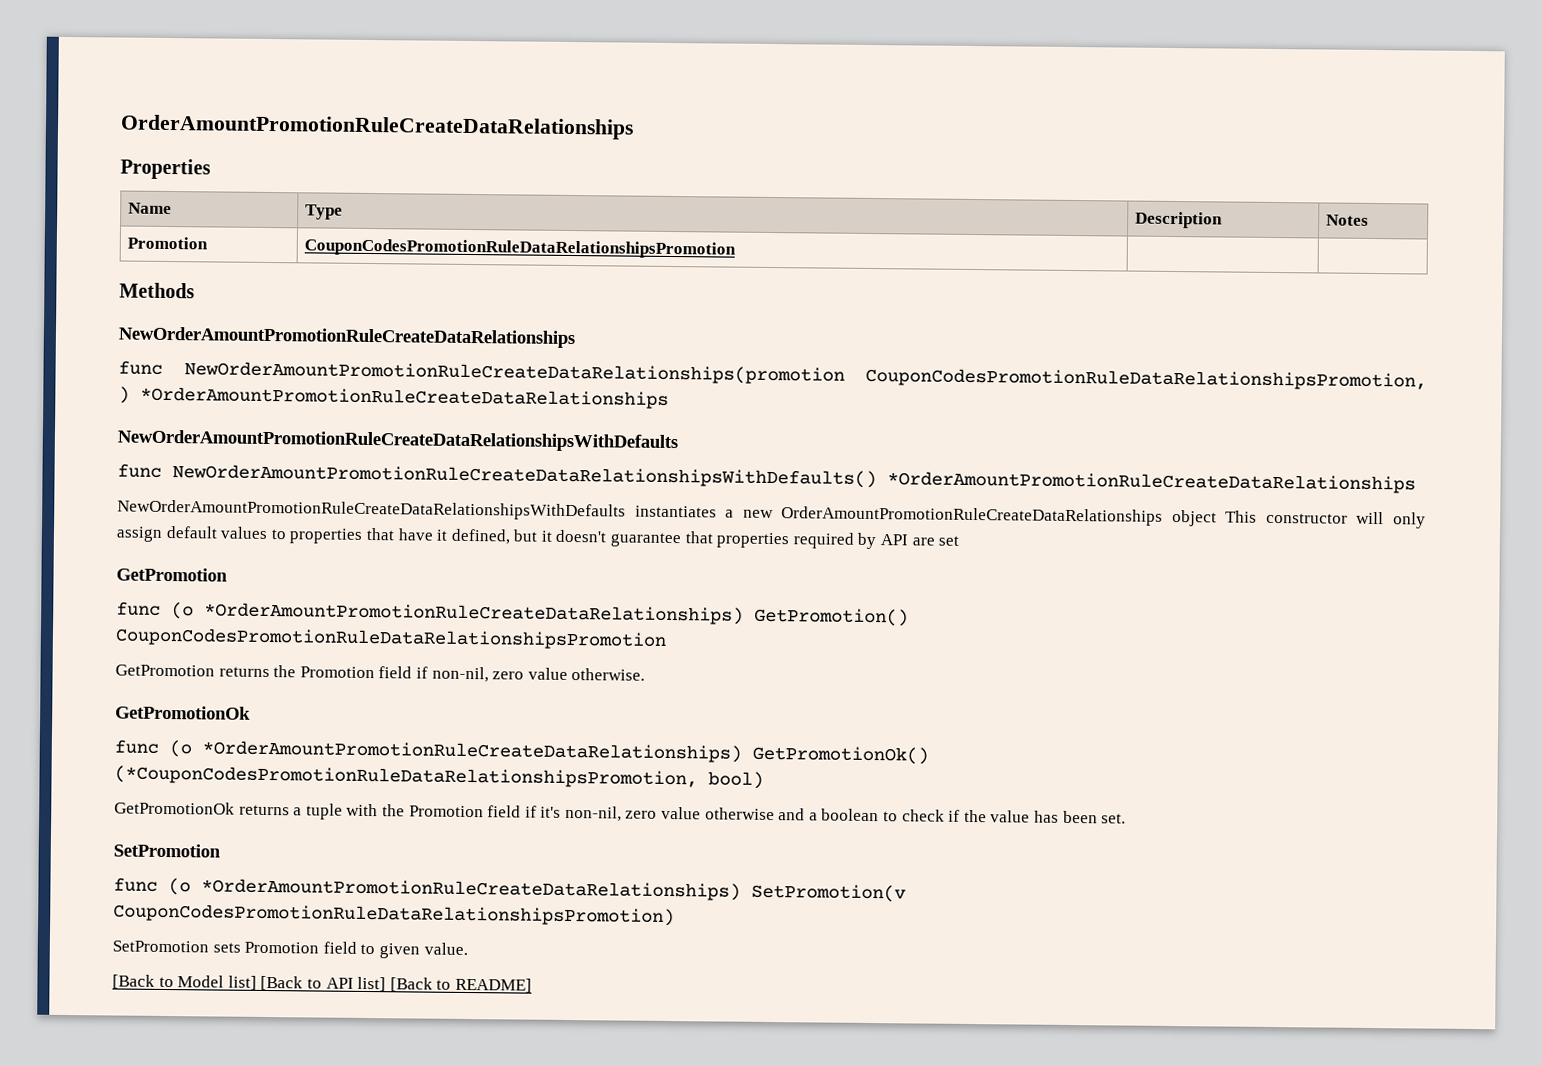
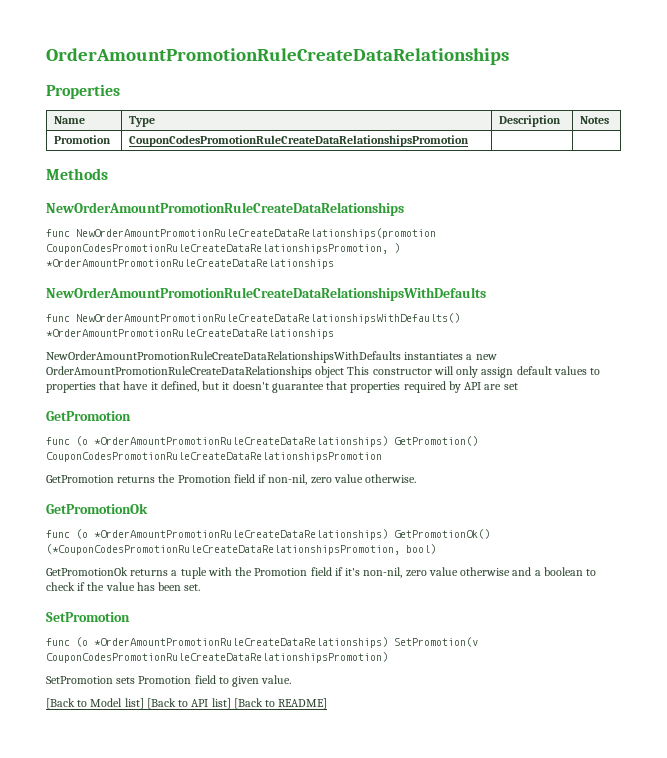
[303,238,736,259] CouponCodesPromotionRuleDataRelationshipsPromotion -> [128,135,469,147] CouponCodesPromotionRuleCreateDataRelationshipsPromotion
[865,367,1427,391] CouponCodesPromotionRuleDataRelationshipsPromotion, -> [46,244,388,254] CouponCodesPromotionRuleCreateDataRelationshipsPromotion,
[115,627,667,650] CouponCodesPromotionRuleDataRelationshipsPromotion -> [46,452,382,462] CouponCodesPromotionRuleCreateDataRelationshipsPromotion
[114,765,698,789] (*CouponCodesPromotionRuleDataRelationshipsPromotion, -> [46,544,400,555] (*CouponCodesPromotionRuleCreateDataRelationshipsPromotion,
[113,903,675,927] CouponCodesPromotionRuleDataRelationshipsPromotion) -> [46,652,388,663] CouponCodesPromotionRuleCreateDataRelationshipsPromotion)

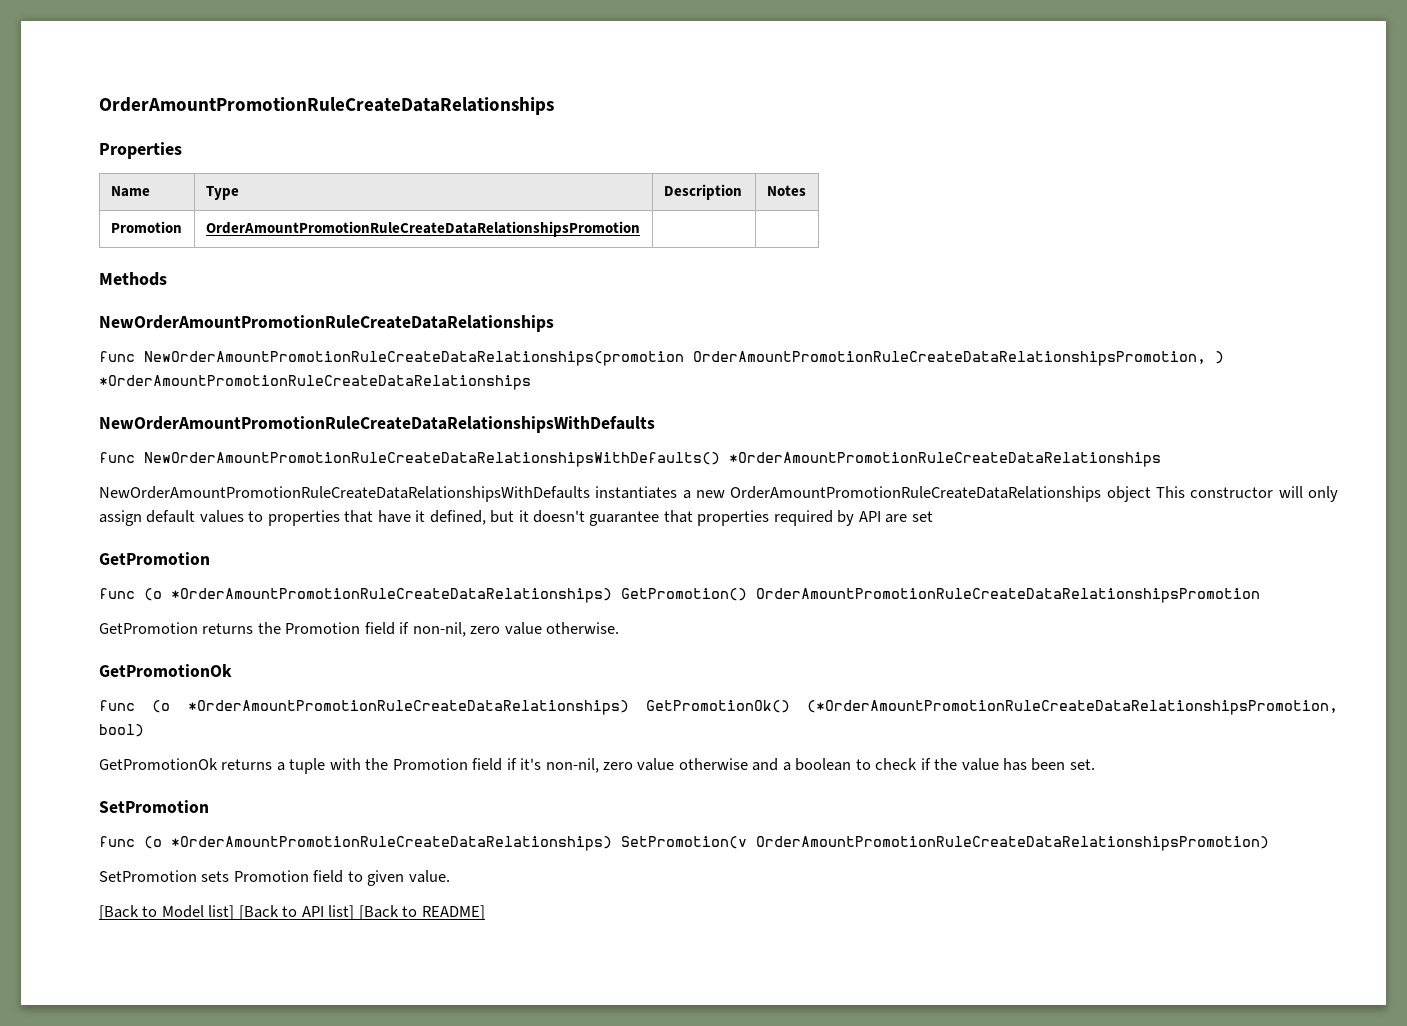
[128,135,469,147] CouponCodesPromotionRuleCreateDataRelationshipsPromotion -> [205,221,640,237] OrderAmountPromotionRuleCreateDataRelationshipsPromotion
[46,244,388,254] CouponCodesPromotionRuleCreateDataRelationshipsPromotion, -> [693,351,1206,366] OrderAmountPromotionRuleCreateDataRelationshipsPromotion,
[46,452,382,462] CouponCodesPromotionRuleCreateDataRelationshipsPromotion -> [756,588,1260,603] OrderAmountPromotionRuleCreateDataRelationshipsPromotion
[46,544,400,555] (*CouponCodesPromotionRuleCreateDataRelationshipsPromotion, -> [807,700,1338,715] (*OrderAmountPromotionRuleCreateDataRelationshipsPromotion,
[46,652,388,663] CouponCodesPromotionRuleCreateDataRelationshipsPromotion) -> [756,836,1269,851] OrderAmountPromotionRuleCreateDataRelationshipsPromotion)

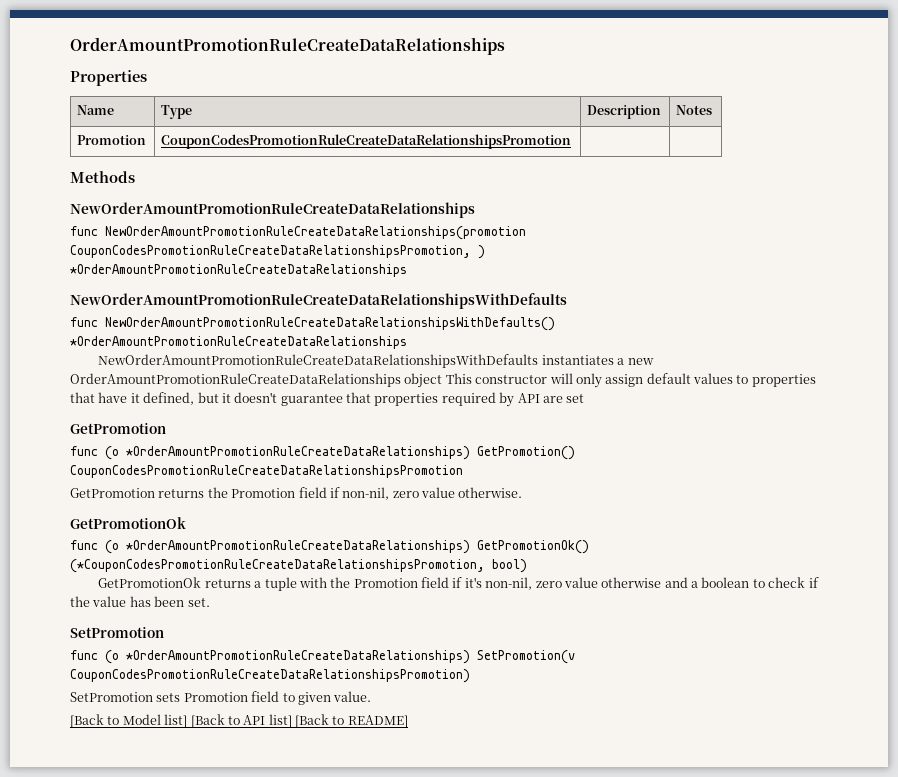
[205,221,640,237] OrderAmountPromotionRuleCreateDataRelationshipsPromotion -> [161,134,572,149] CouponCodesPromotionRuleCreateDataRelationshipsPromotion
[693,351,1206,366] OrderAmountPromotionRuleCreateDataRelationshipsPromotion, -> [70,245,471,258] CouponCodesPromotionRuleCreateDataRelationshipsPromotion,
[756,588,1260,603] OrderAmountPromotionRuleCreateDataRelationshipsPromotion -> [70,465,463,478] CouponCodesPromotionRuleCreateDataRelationshipsPromotion
[807,700,1338,715] (*OrderAmountPromotionRuleCreateDataRelationshipsPromotion, -> [70,559,485,573] (*CouponCodesPromotionRuleCreateDataRelationshipsPromotion,
[756,836,1269,851] OrderAmountPromotionRuleCreateDataRelationshipsPromotion) -> [70,669,470,683] CouponCodesPromotionRuleCreateDataRelationshipsPromotion)

